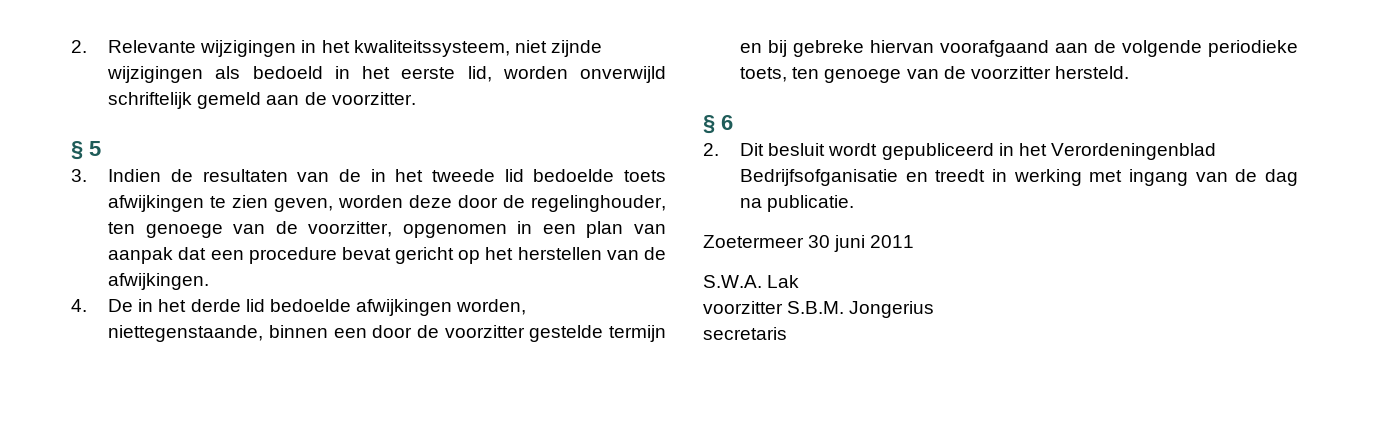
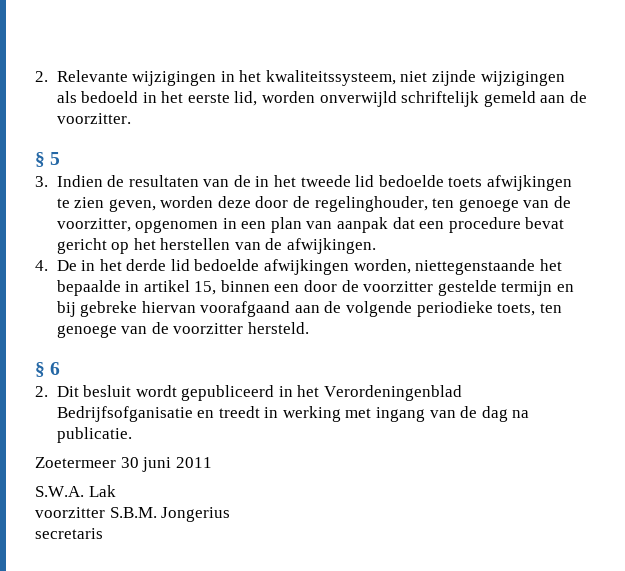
[108,325,264,342] niettegenstaande, -> [415,259,562,275] [56,280,217,296] niettegenstaande het bepaalde in artikel 15,

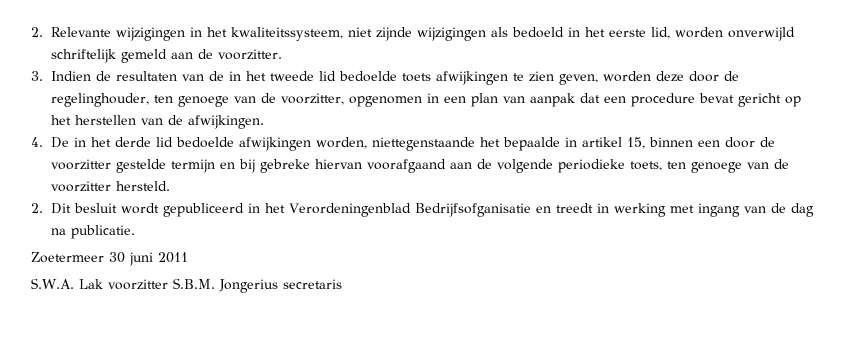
[35,152,61,167] // § 5 -> (283, 54) none
[35,362,61,377] // § 6 -> (171, 186) none
(116, 491) // -> (103, 284) none
(231, 514) // -> (278, 286) none

